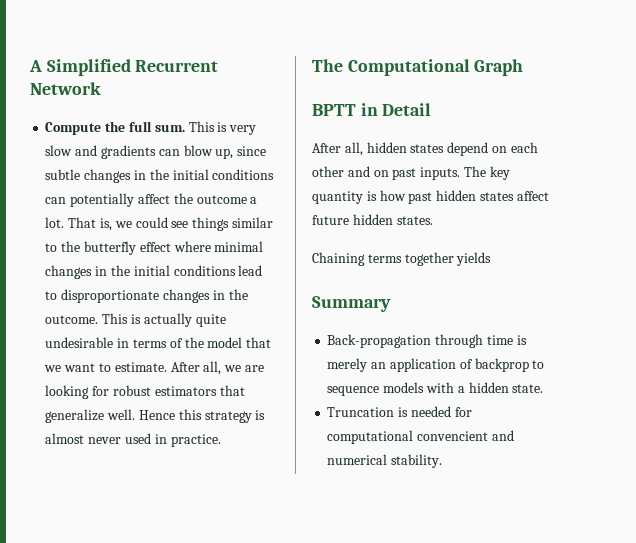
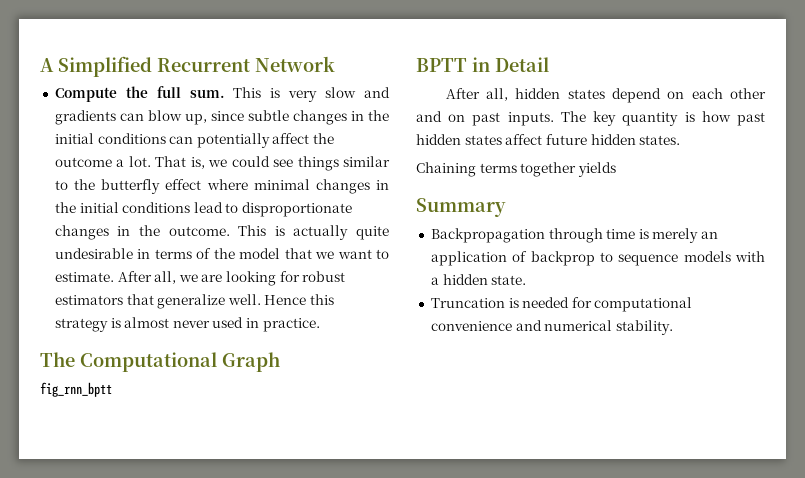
(524, 67) none -> [40,382,112,397] // fig_rnn_bptt
[327,334,432,348] Back-propagation -> [430,228,545,243] Backpropagation
[417,431,489,441] convencient -> [430,321,512,331] convenience

